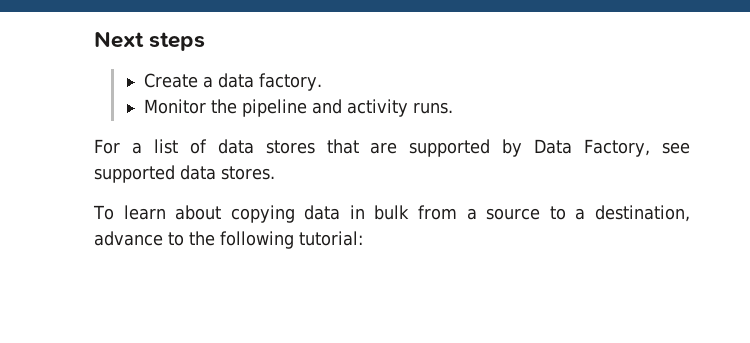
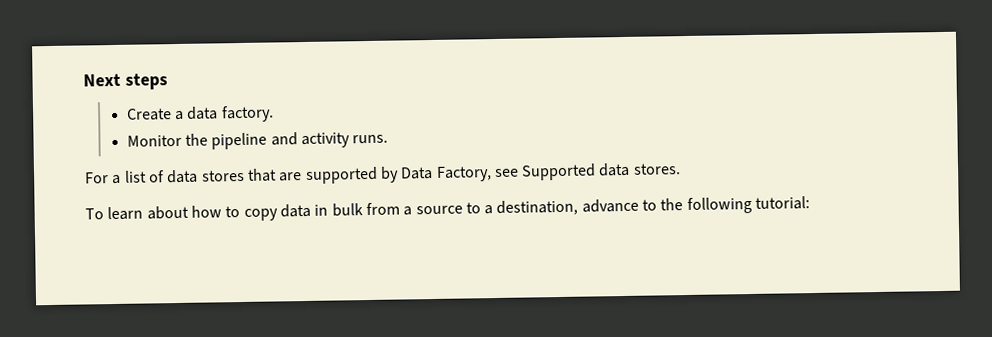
[94,165,175,183] supported -> [521,163,597,181] Supported
[230,205,295,223] copying -> [190,205,278,221] how to copy

